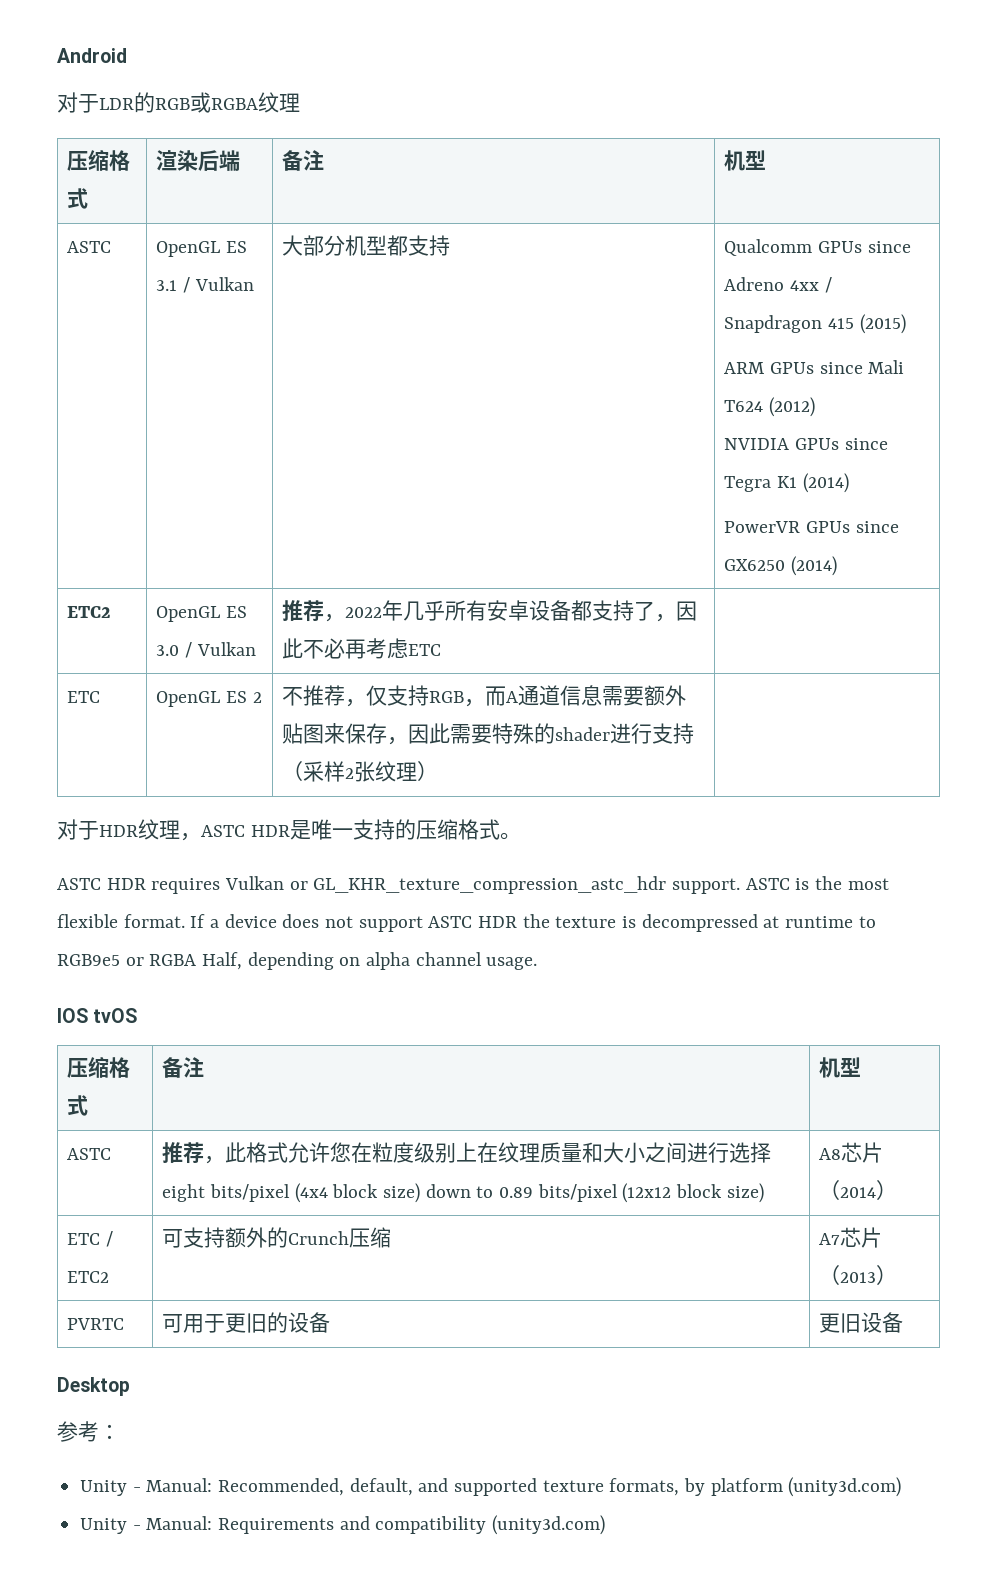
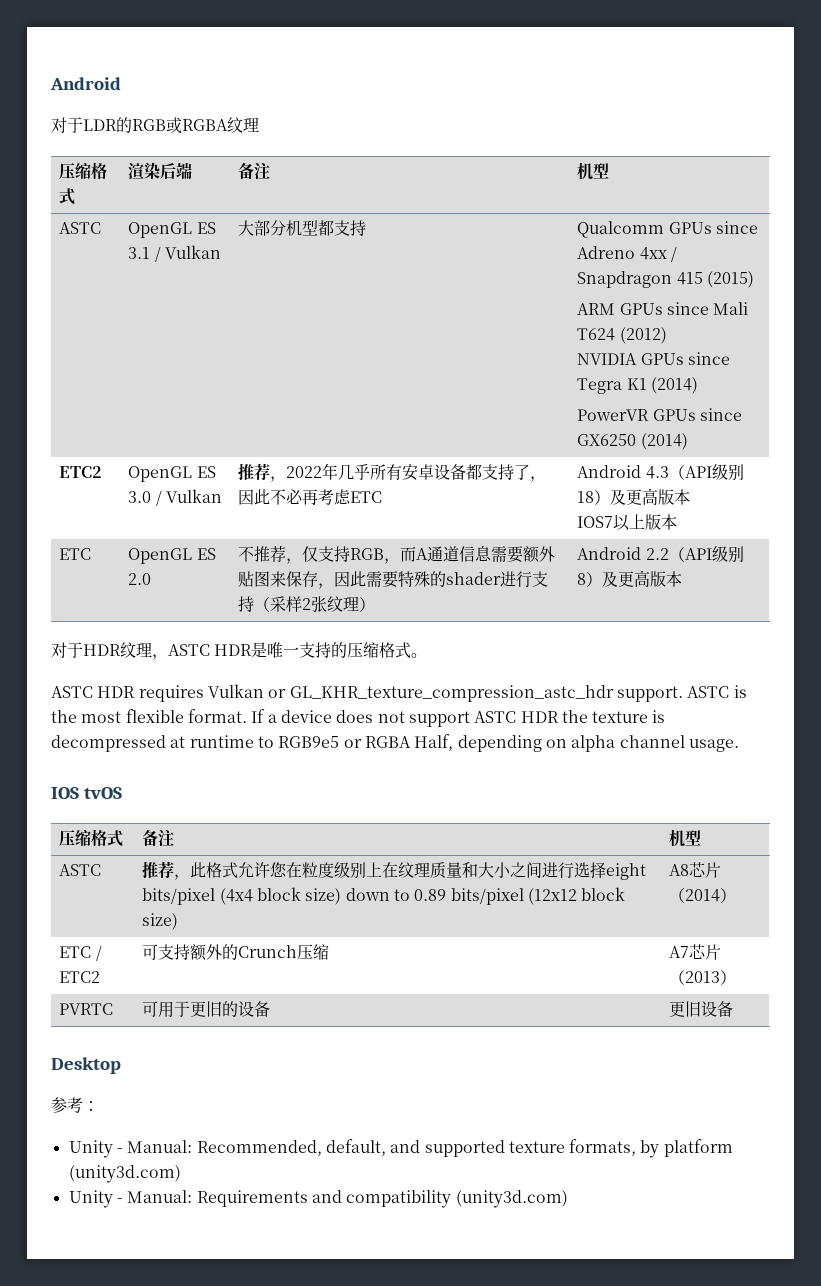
(442, 650) none -> [577,464,744,480] [577,488,691,505] [577,514,678,531] Android 4.3（API级别18）及更高版本 // IOS7以上版本
[252,692,262,703] 2 -> [128,573,152,585] 2.0
(439, 771) none -> [577,546,744,562] [577,570,683,587] Android 2.2（API级别8）及更高版本

